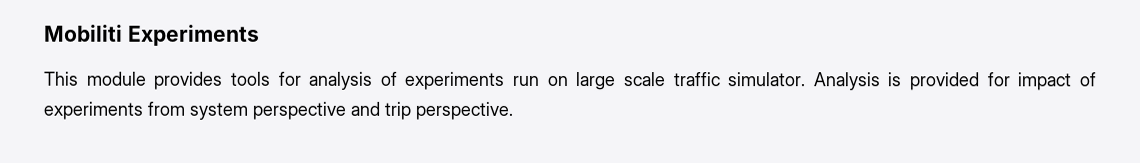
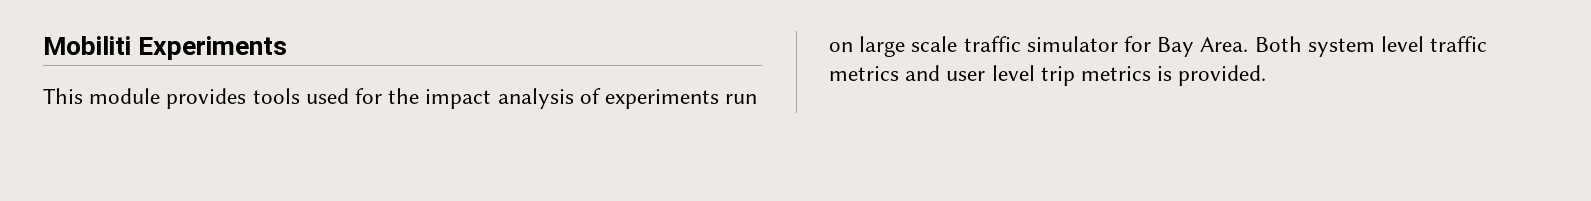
[277,71,302,86] for -> [305,88,492,109] used for the impact
[727,72,1097,91] [43,101,513,120] simulator. Analysis is provided for impact of experiments from system perspective and trip perspective. -> [1026,36,1488,57] [829,65,1267,86] simulator for Bay Area. Both system level traffic metrics and user level trip metrics is provided.

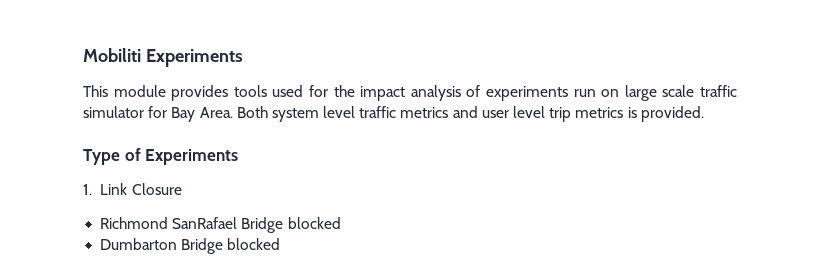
(1267, 75) none -> [83,148,239,165] [83,183,182,195] [100,217,341,233] [100,238,281,254] // Type of Experiments // 1. Link Closure // Richmond SanRafael Bridge blocked // Dumbarton Bridge blocked

